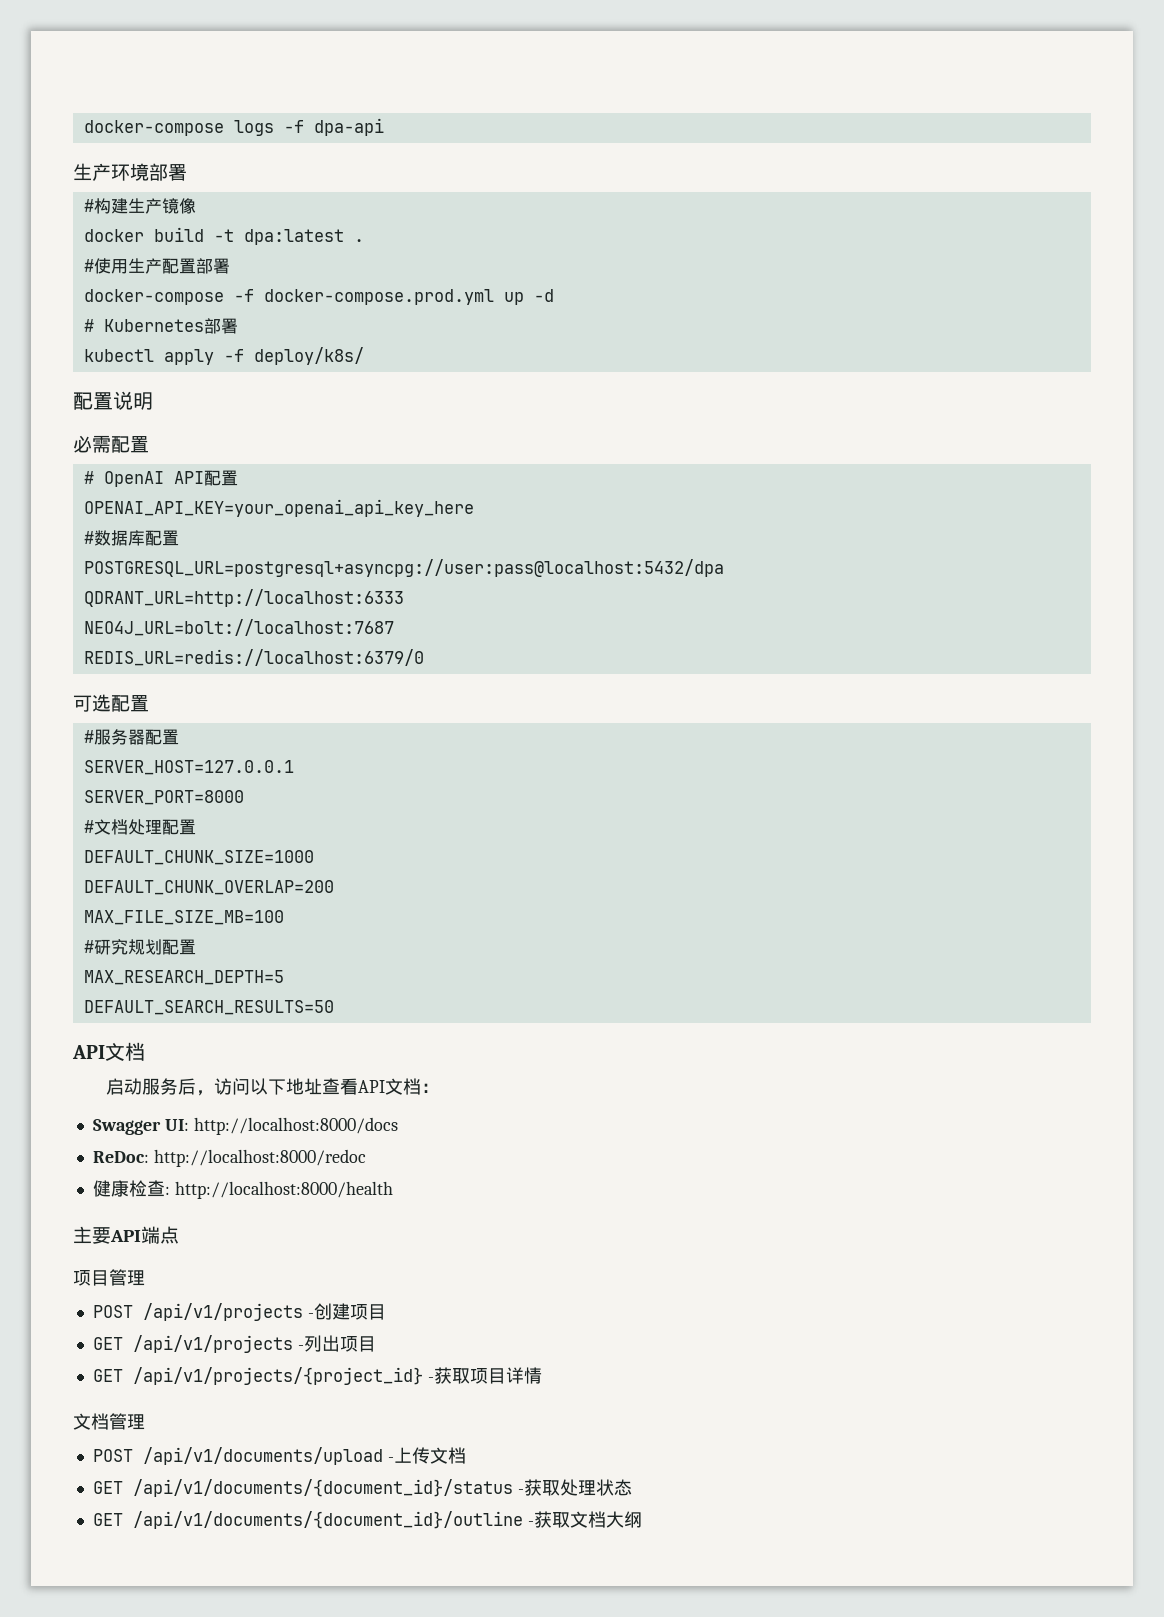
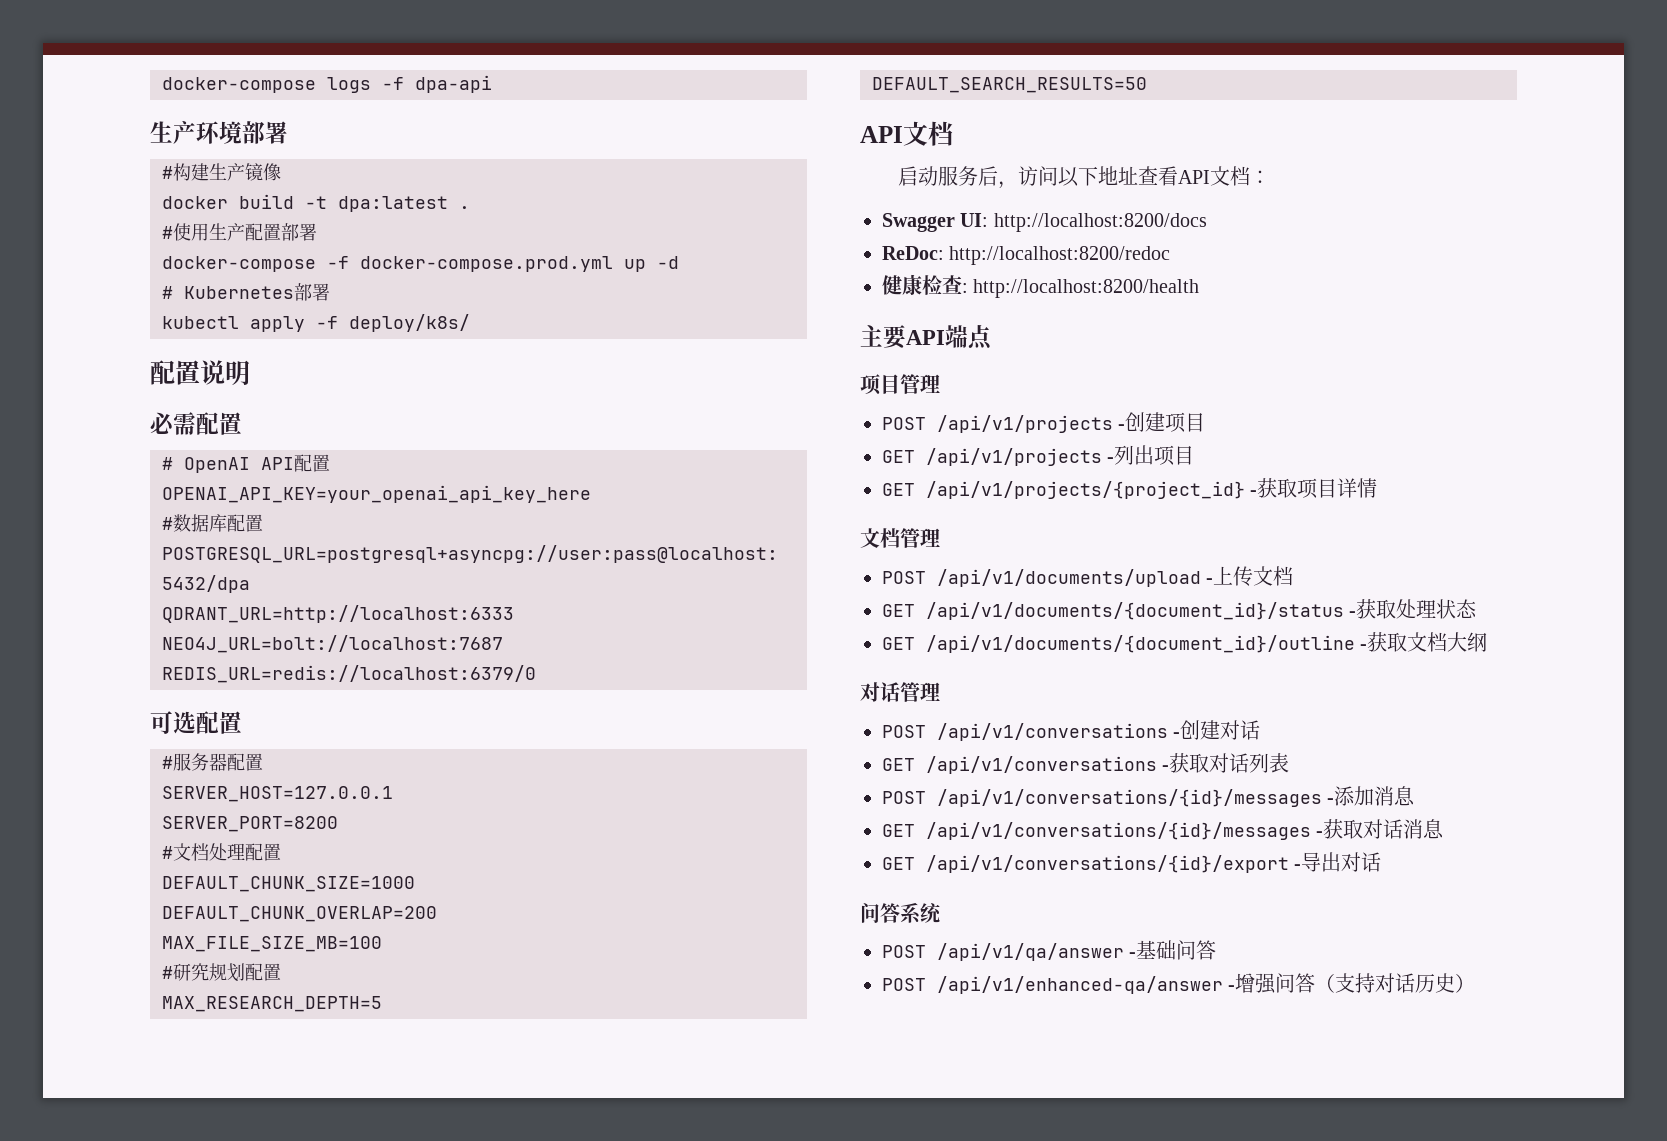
[83,790,244,805] SERVER_PORT=8000 -> [162,816,338,832] SERVER_PORT=8200
[193,1117,398,1135] http://localhost:8000/docs -> [993,213,1207,232] http://localhost:8200/docs
[153,1149,366,1167] http://localhost:8000/redoc -> [949,246,1171,265] http://localhost:8200/redoc
[174,1181,393,1199] http://localhost:8000/health -> [973,279,1200,298] http://localhost:8200/health
(642, 1519) none -> [860,682,940,702] [882,720,1261,741] [882,753,1290,774] [882,786,1416,807] [882,819,1445,840] [882,852,1382,873] [860,902,941,924] [882,940,1217,961] [882,973,1476,994] // 对话管理 // POST /api/v1/conversations -创建对话 // GET /api/v1/conversations -获取对话列表 // POST /api/v1/conversations/{id}/messages -添加消息 // GET /api/v1/conversations/{id}/messages -获取对话消息 // GET /api/v1/conversations/{id}/export -导出对话 // 问答系统 // POST /api/v1/qa/answer -基础问答 // POST /api/v1/enhanced-qa/answer -增强问答（支持对话历史）

